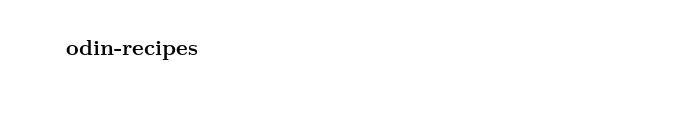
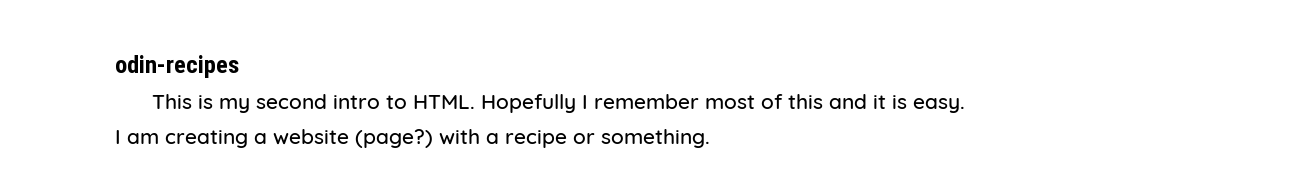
(198, 50) none -> [152,94,966,113] [115,129,710,148] // This is my second intro to HTML. Hopefully I remember most of this and it is easy. // I am creating a website (page?) with a recipe or something.

